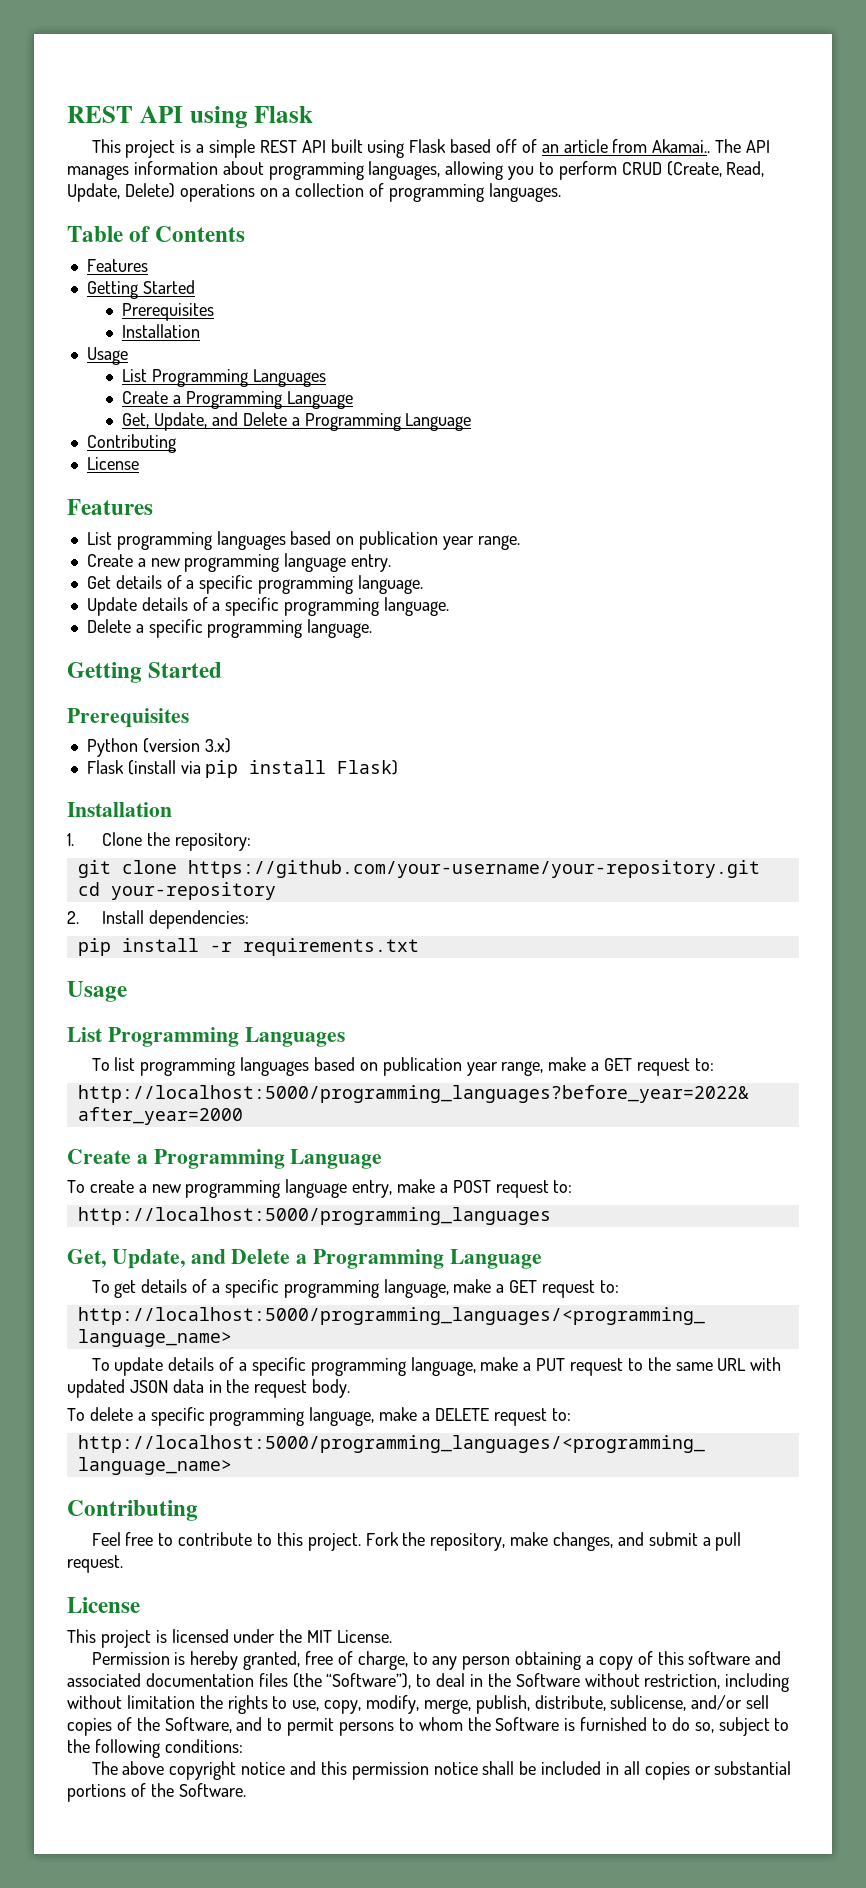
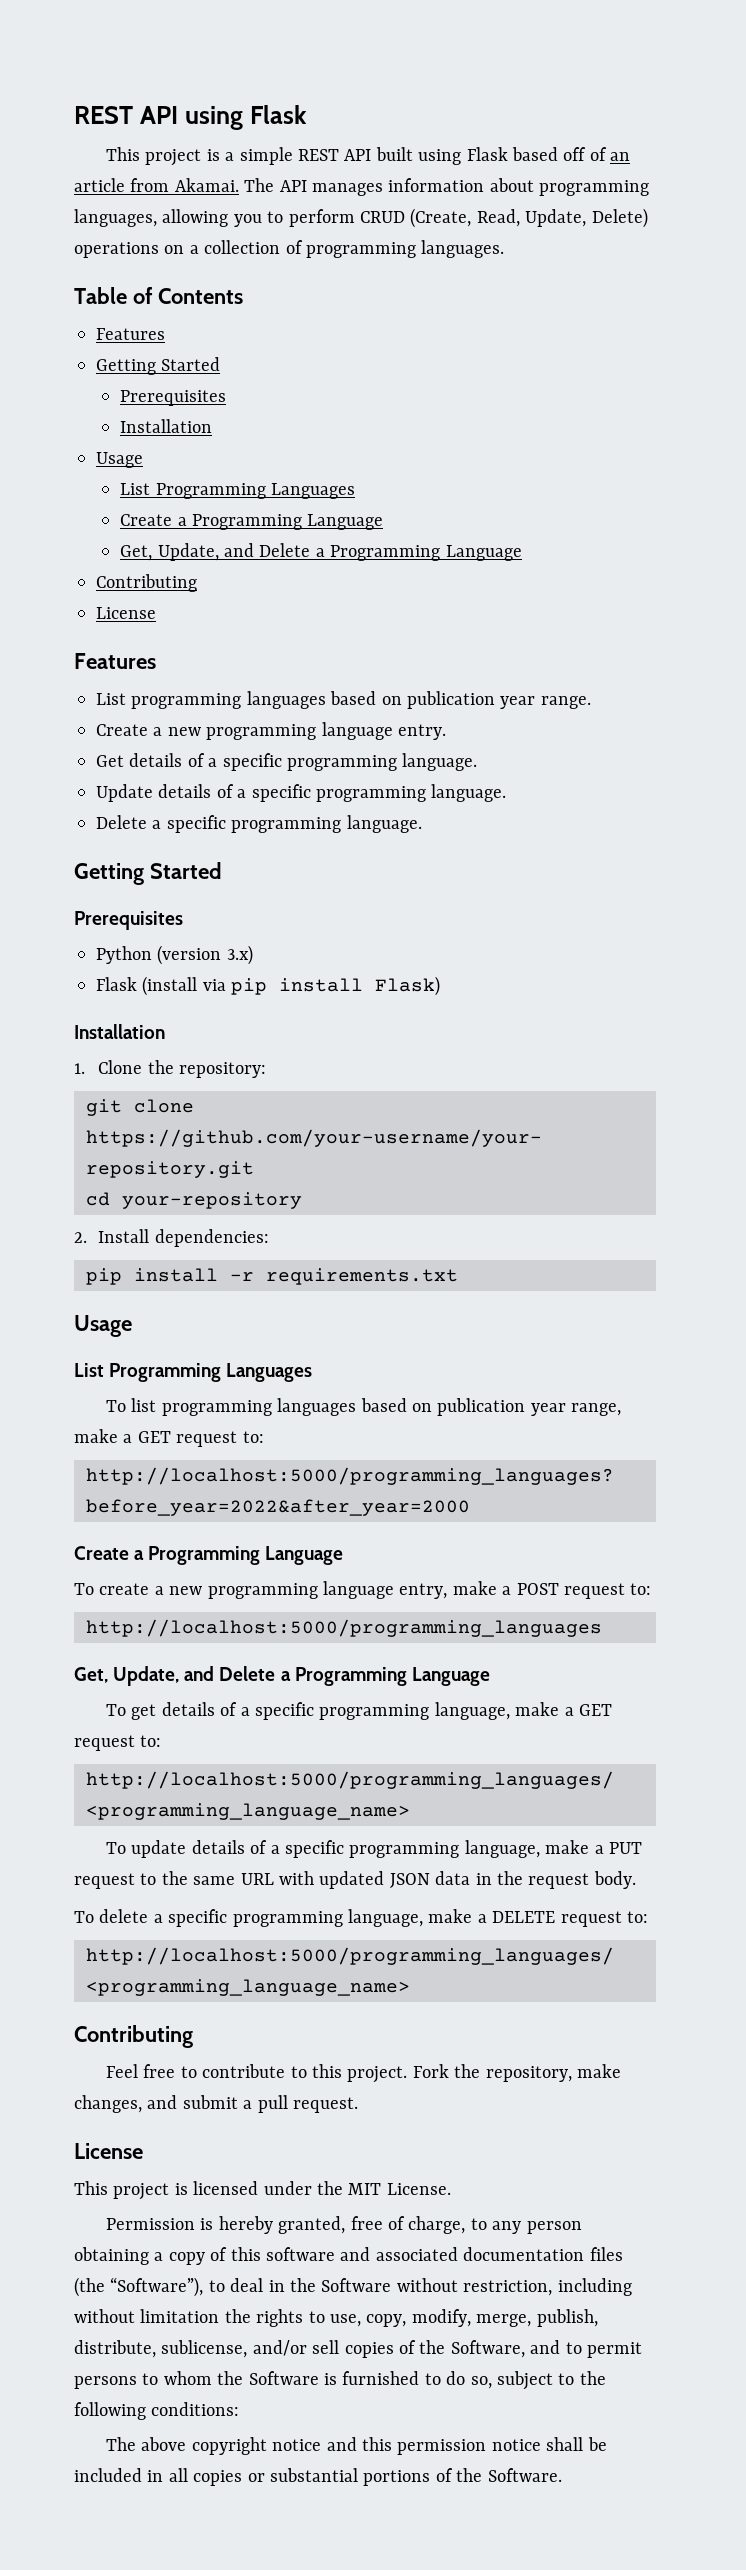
[652,139,711,153] Akamai.. -> [174,178,239,192] Akamai.

